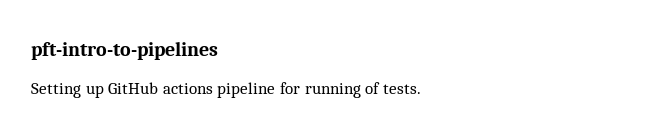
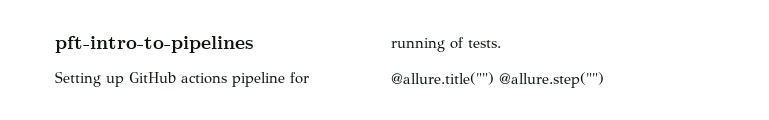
(421, 89) none -> [391,72,604,88] // @allure.title("") @allure.step("")

